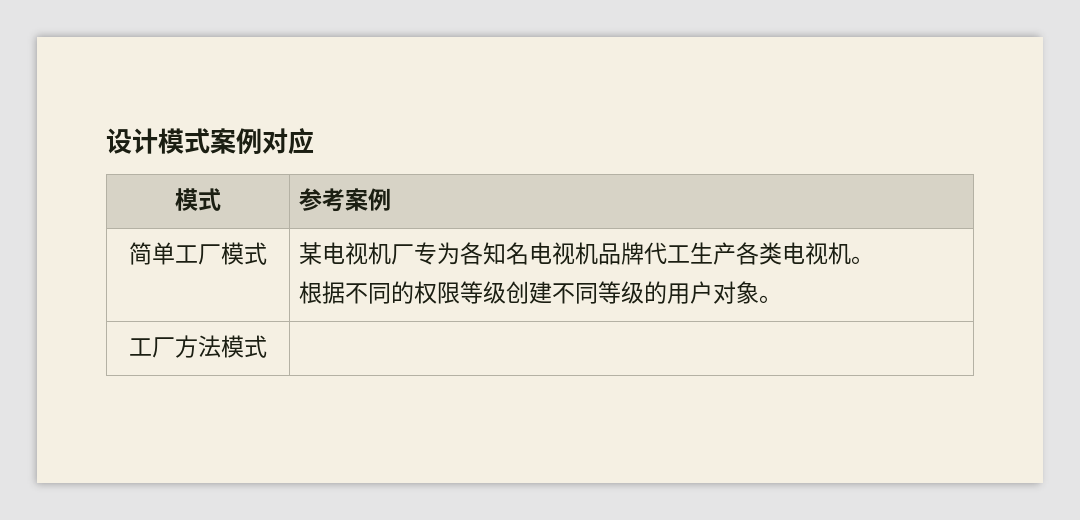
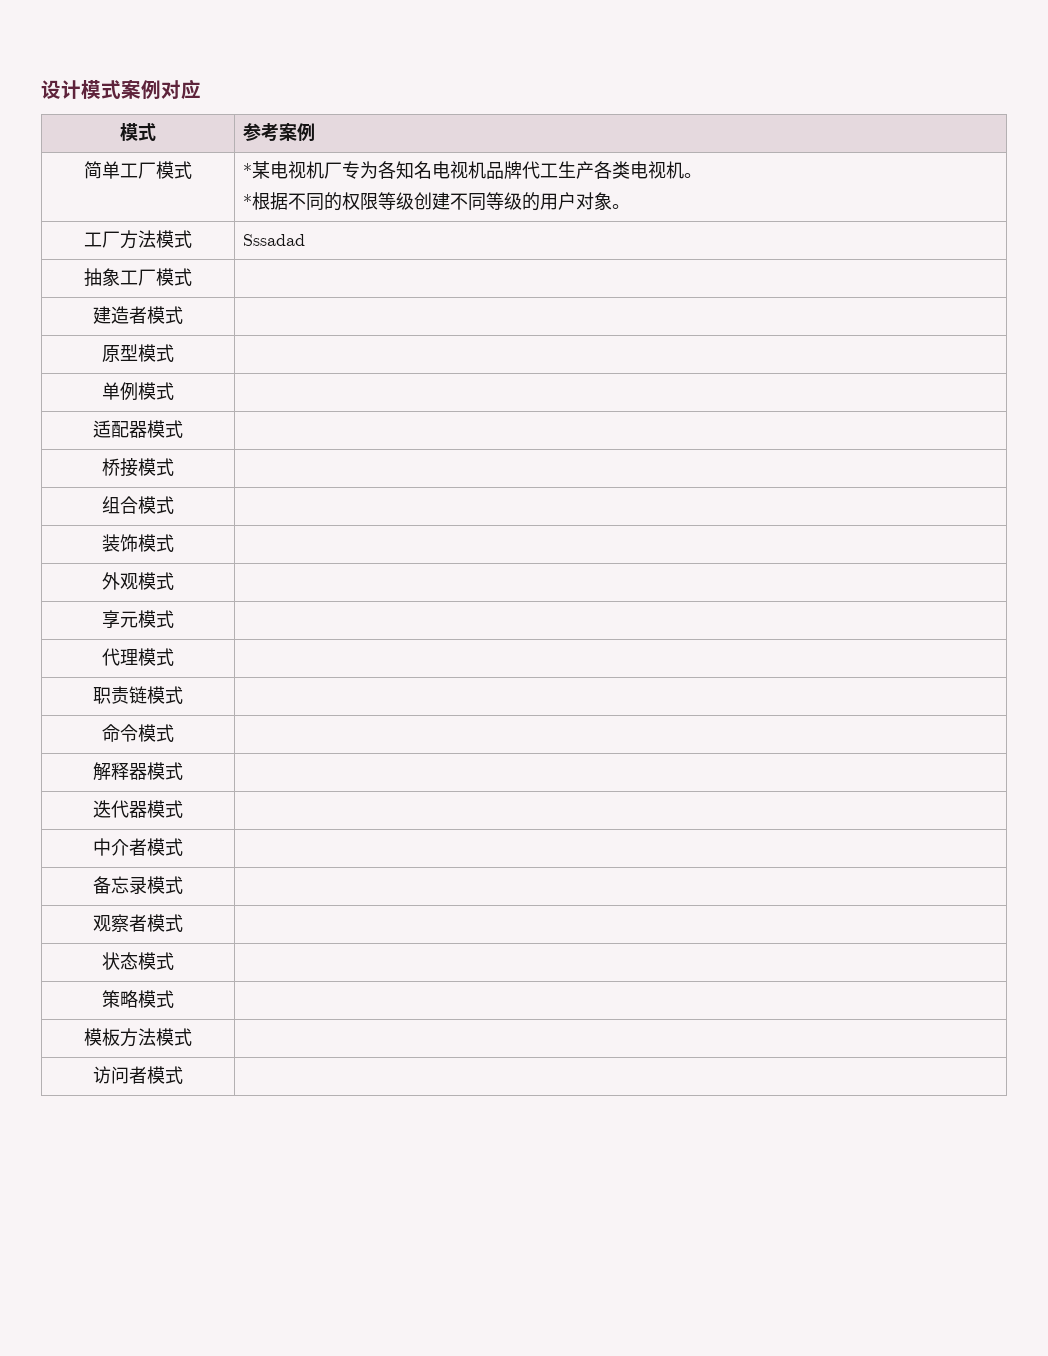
(267, 253) none -> [242,163,252,177] *
(875, 260) none -> [242,194,252,208] *
(267, 346) none -> [242,234,305,246] [84,268,192,286] [93,306,183,324] [102,344,174,362] [102,382,174,401] [93,420,183,438] [102,458,174,477] [102,496,174,514] [102,534,174,552] [102,572,174,590] [102,610,174,629] [102,648,174,666] [93,686,183,704] [102,724,174,742] [93,762,183,781] [93,800,183,818] [93,838,183,856] [93,876,183,894] [93,914,183,933] [102,952,174,970] [102,990,174,1008] [84,1028,192,1047] [93,1066,183,1084] | Sssadad // 抽象工厂模式 | // 建造者模式 | // 原型模式 | // 单例模式 | // 适配器模式 | // 桥接模式 | // 组合模式 | // 装饰模式 | // 外观模式 | // 享元模式 | // 代理模式 | // 职责链模式 | // 命令模式 | // 解释器模式 | // 迭代器模式 | // 中介者模式 | // 备忘录模式 | // 观察者模式 | // 状态模式 | // 策略模式 | // 模板方法模式 | // 访问者模式

